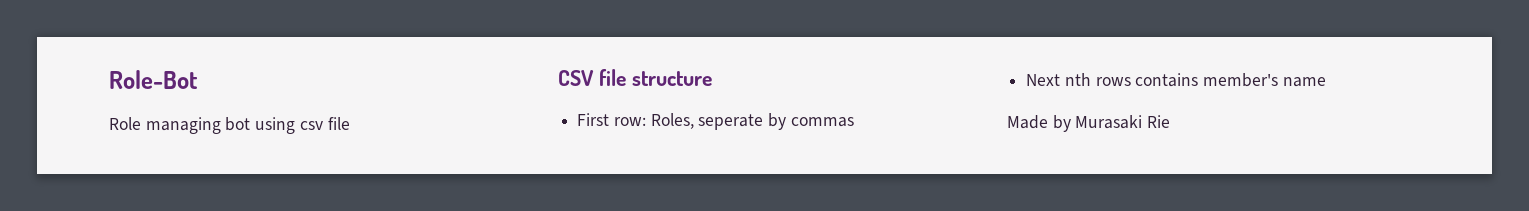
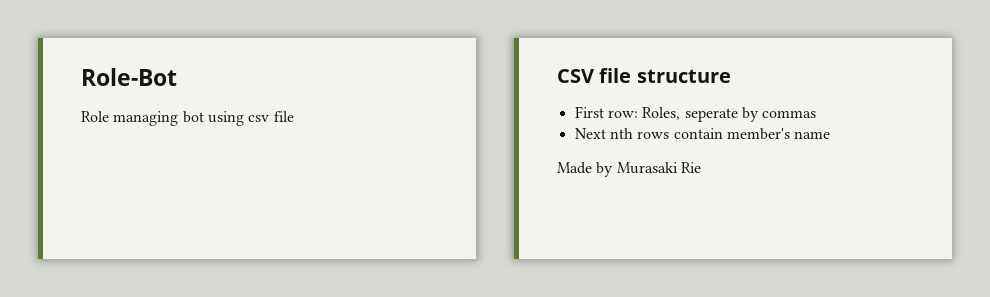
[1135,73,1199,87] contains -> [673,128,723,139] contain

